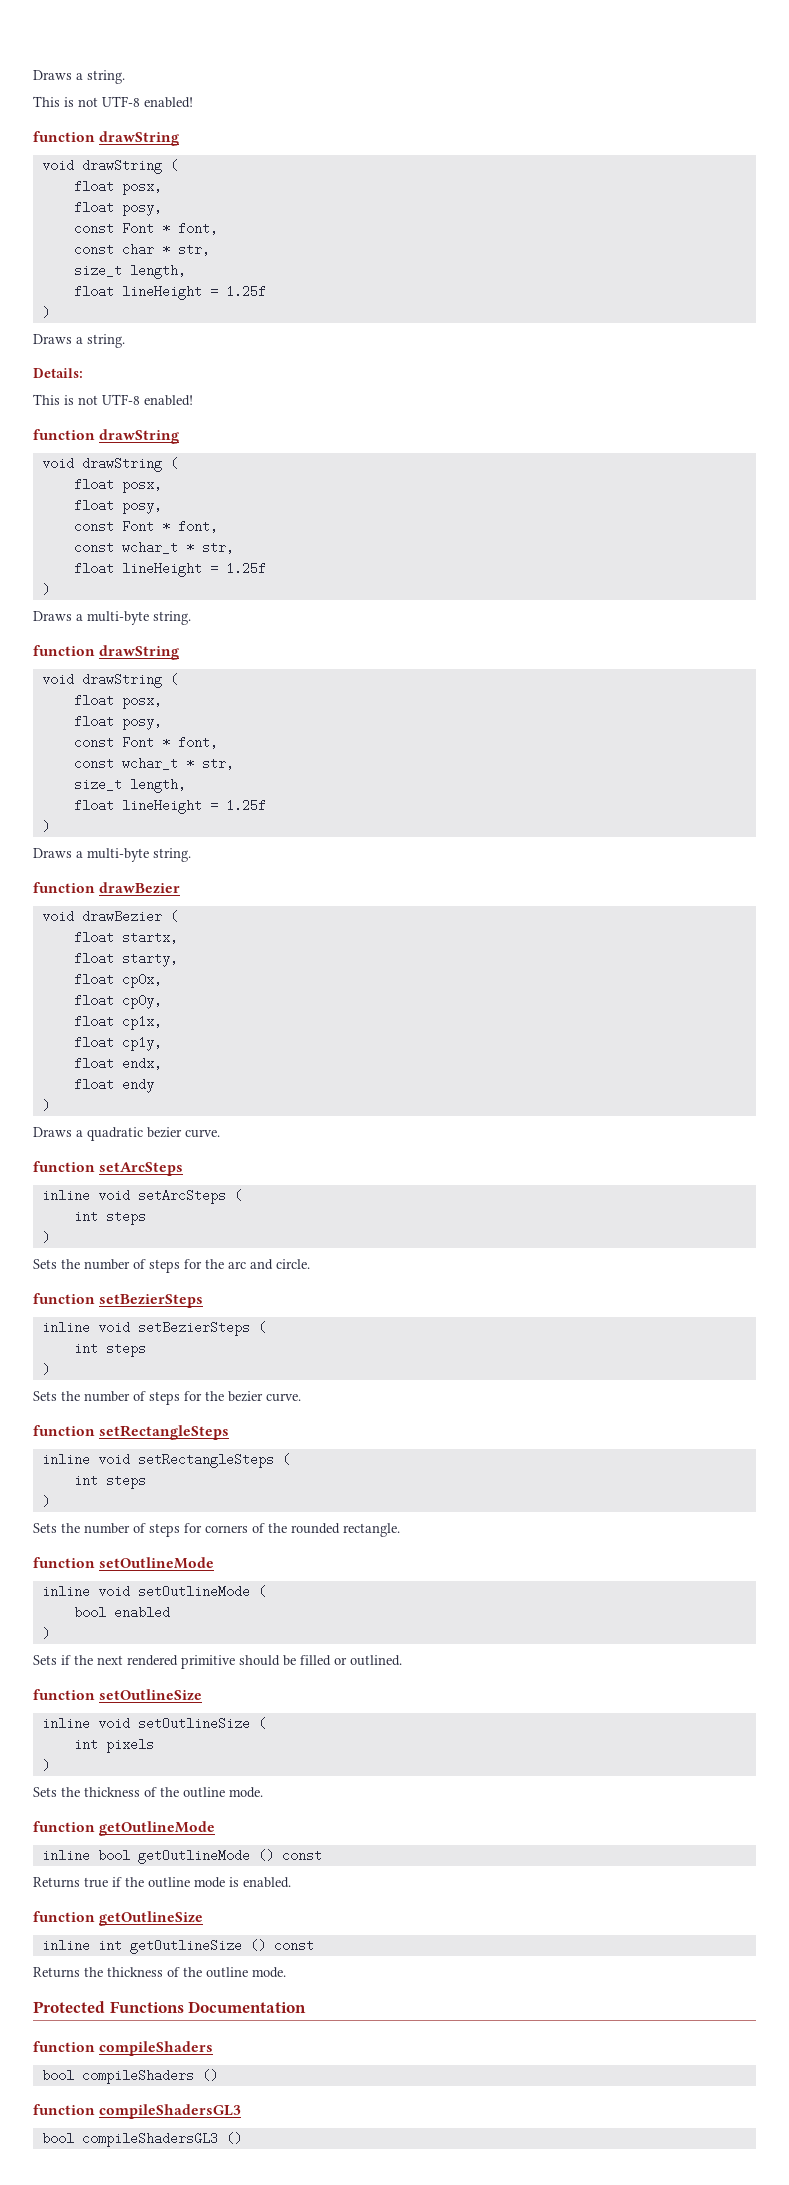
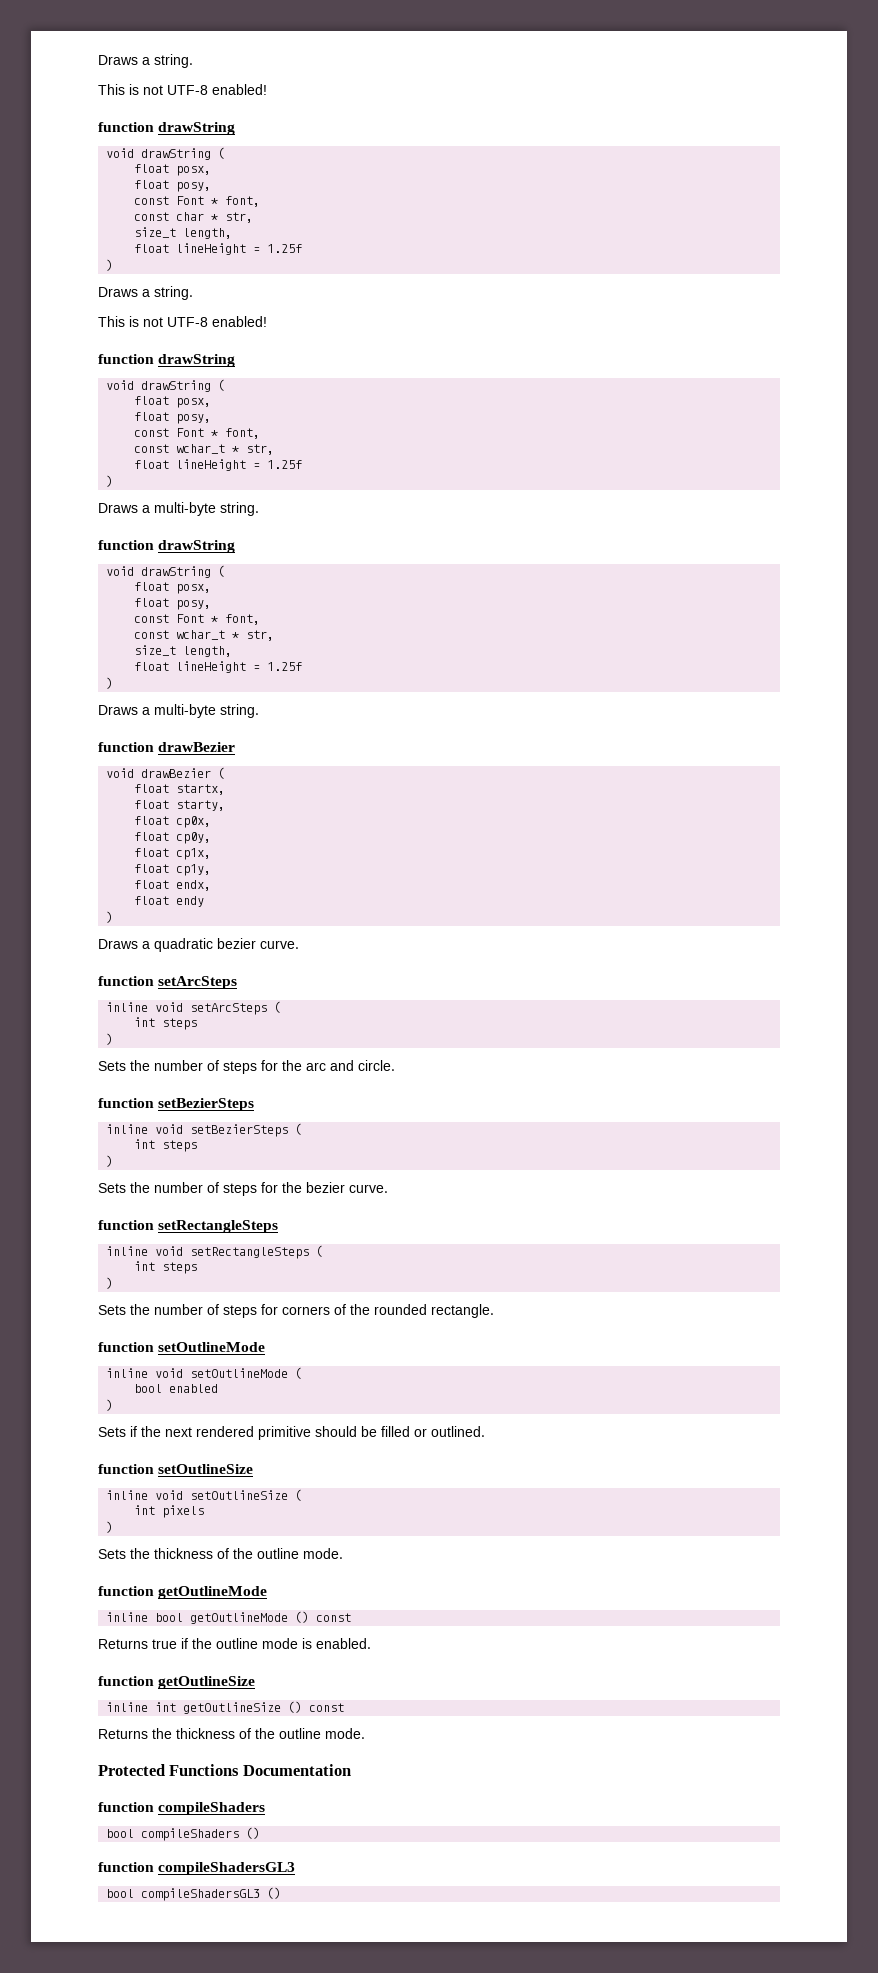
[33,368,83,378] // Details: -> (193, 293) none

